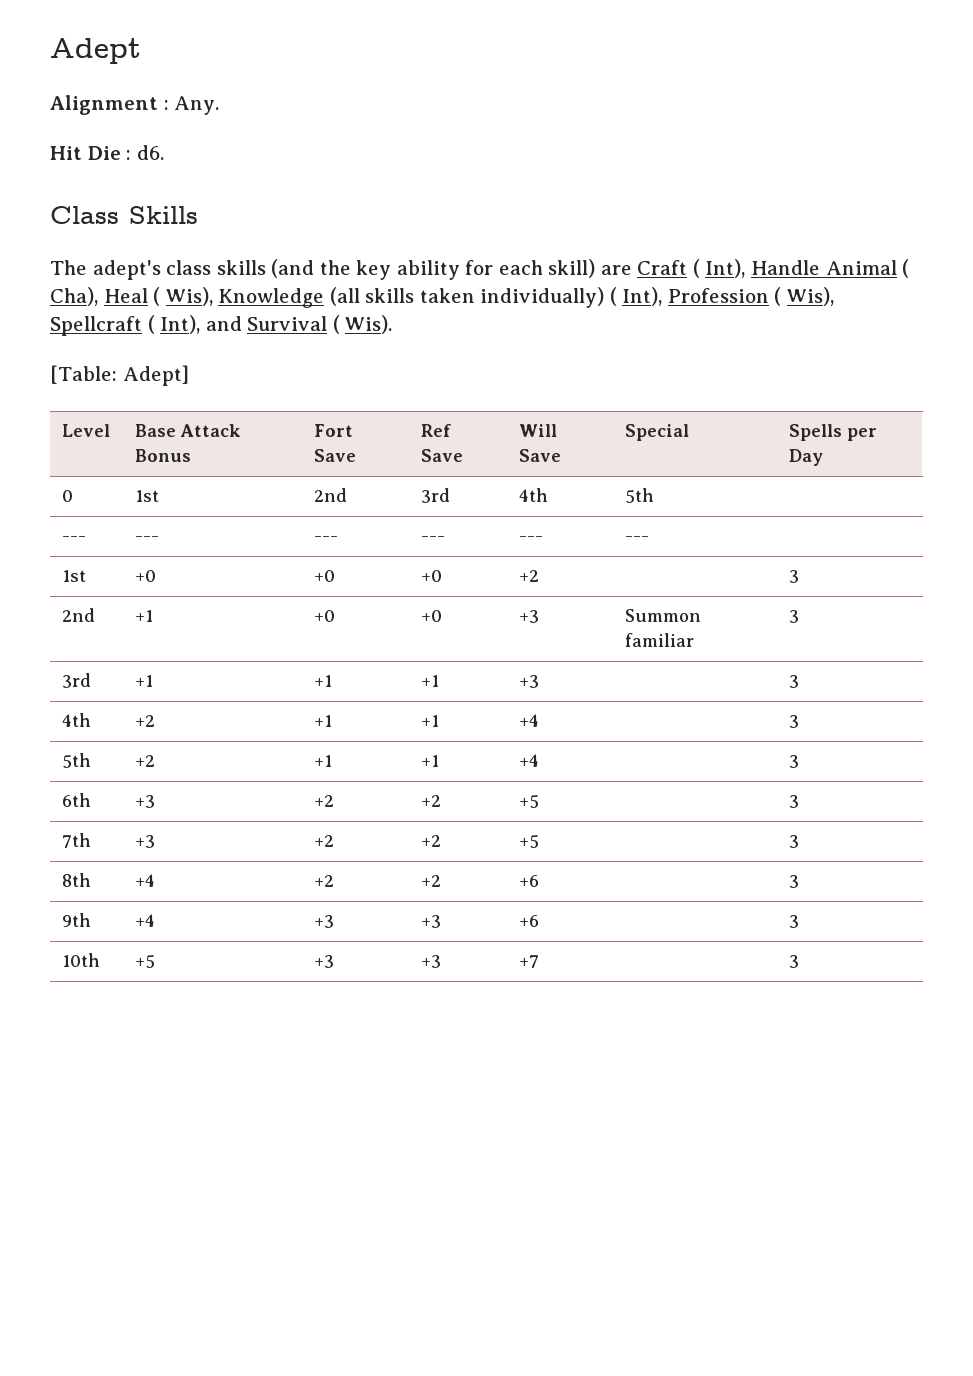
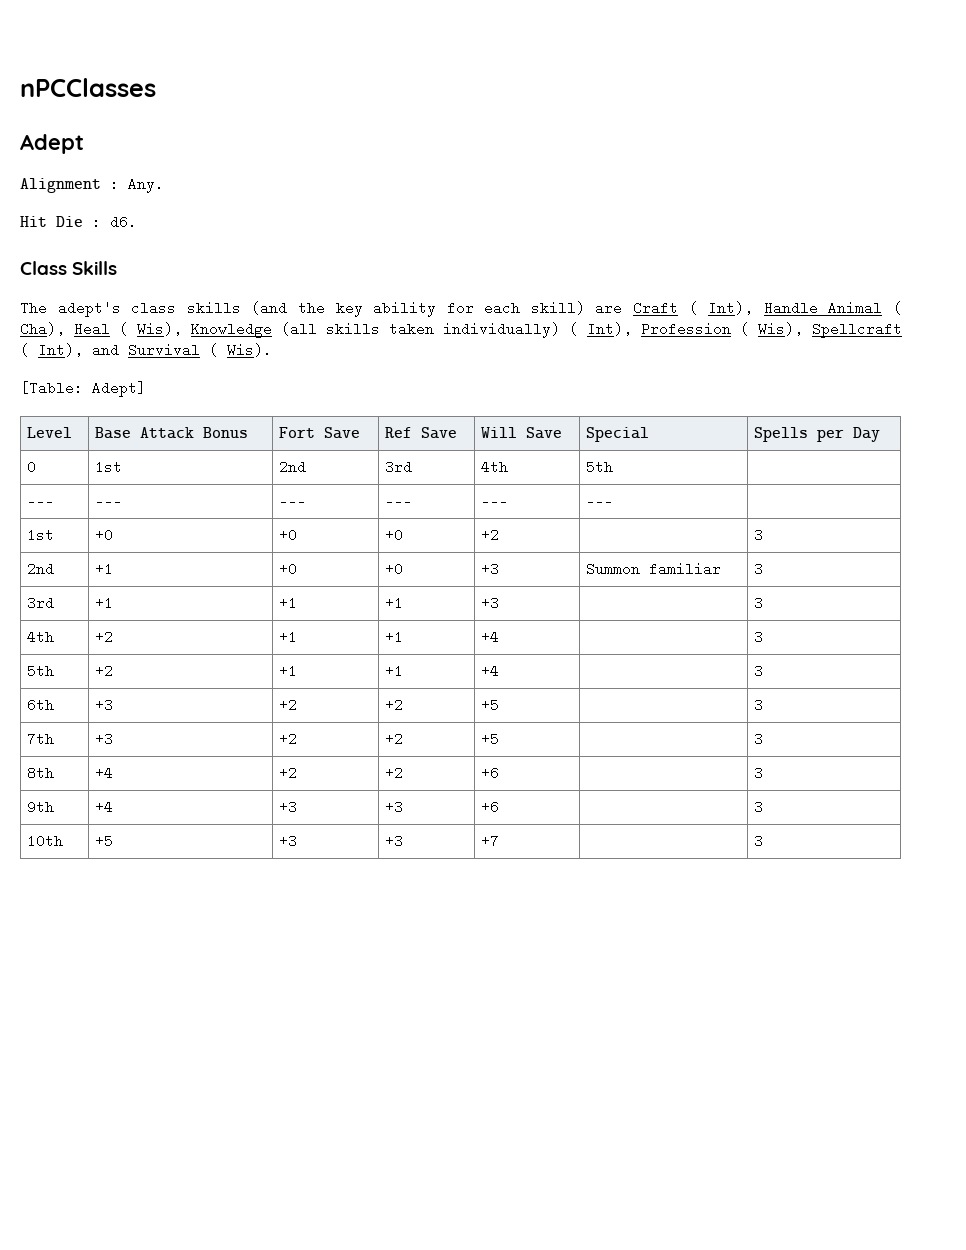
(50, 51) none -> [20,78,156,97] nPCClasses //

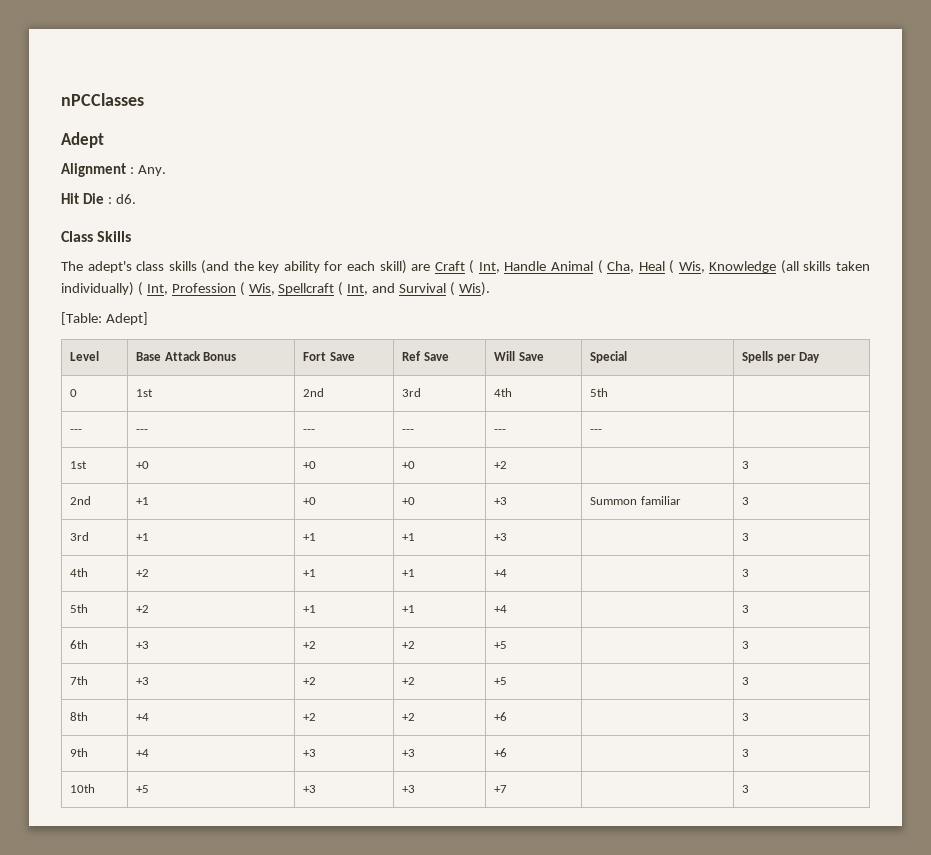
[708,301,754,315] Int), -> [478,262,500,273] Int,
[20,322,65,336] Cha), -> [607,261,635,273] Cha,
[137,322,182,336] Wis), -> [678,261,705,273] Wis,
[587,322,632,336] Int), -> [146,284,168,295] Int,
[758,322,803,336] Wis), -> [248,283,275,295] Wis,
[38,343,83,357] Int), -> [347,284,369,295] Int,

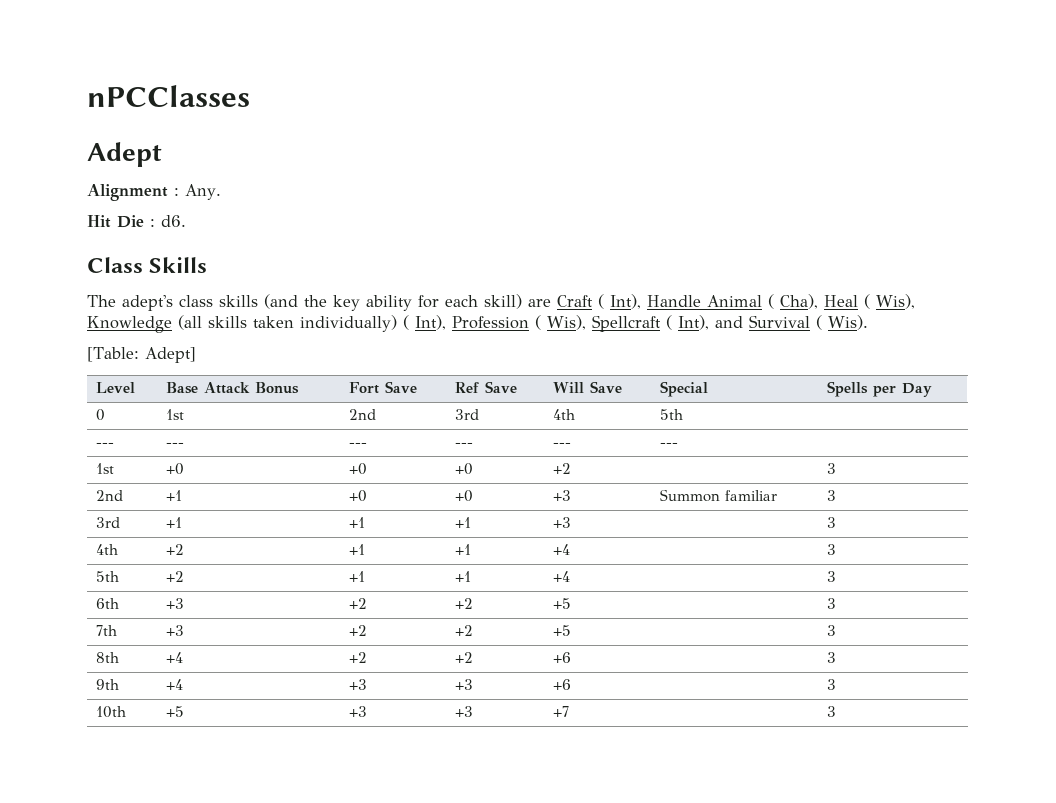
[478,262,500,273] Int, -> [610,294,641,309] Int),
[607,261,635,273] Cha, -> [780,294,818,309] Cha),
[678,261,705,273] Wis, -> [876,294,915,309] Wis),
[146,284,168,295] Int, -> [415,315,446,330] Int),
[248,283,275,295] Wis, -> [547,315,586,330] Wis),
[347,284,369,295] Int, -> [678,315,709,330] Int),

